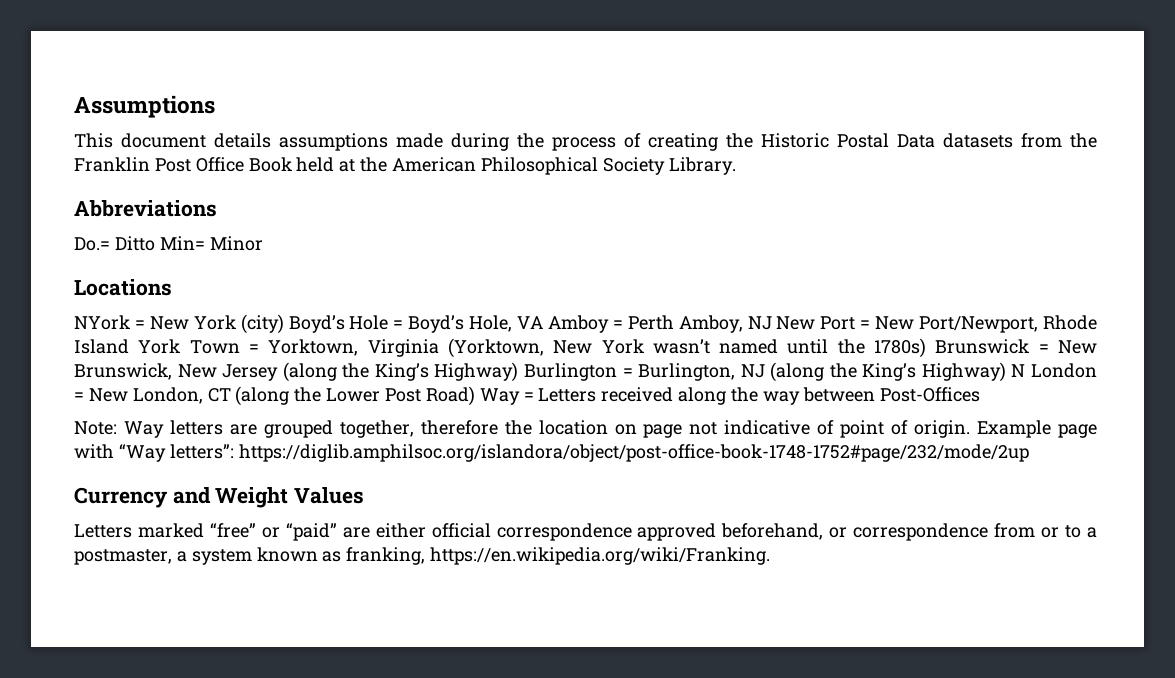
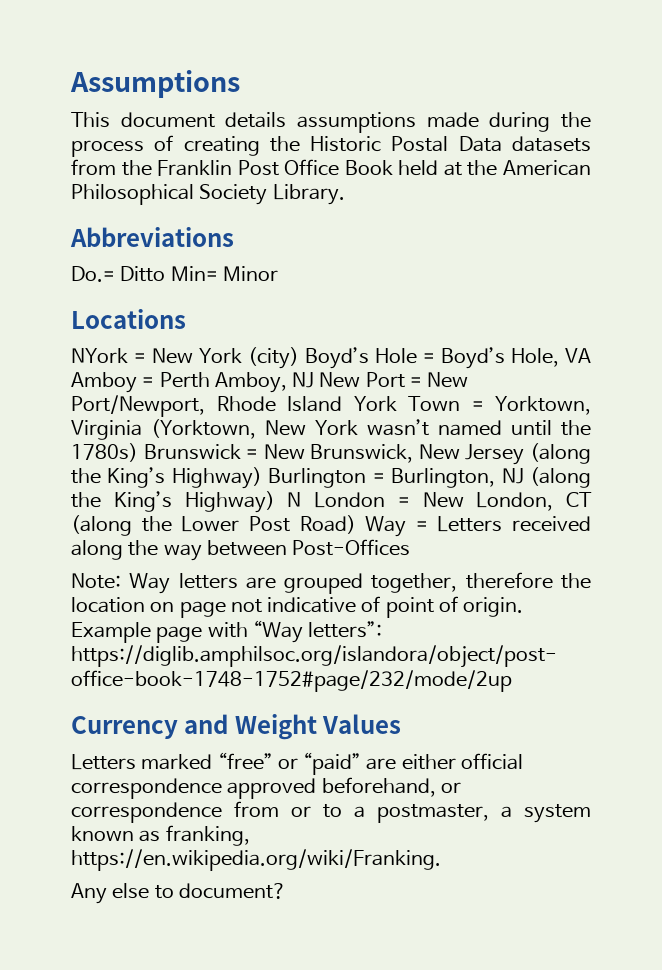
(771, 556) none -> [71,883,286,904] // Any else to document?

